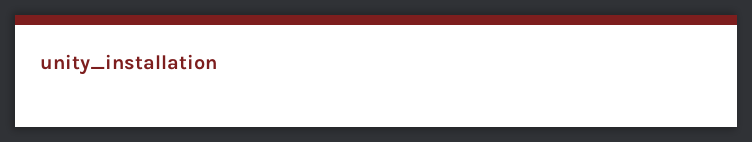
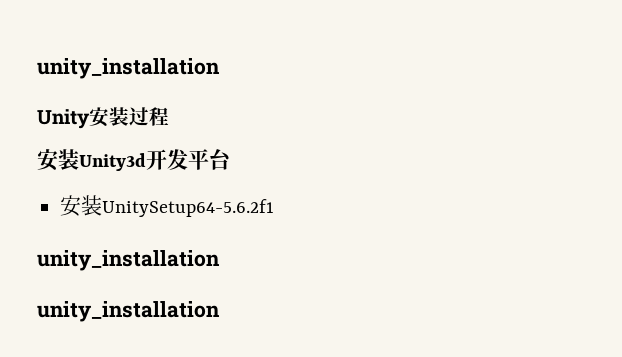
[40,54,217,75] unity_installation -> [37,58,220,79] [37,107,169,129] [37,149,231,171] [60,195,275,217] [37,250,220,271] [37,301,220,322] unity_installation // Unity安装过程 // 安装Unity3d开发平台 // 安装UnitySetup64-5.6.2f1 // unity_installation // unity_installation

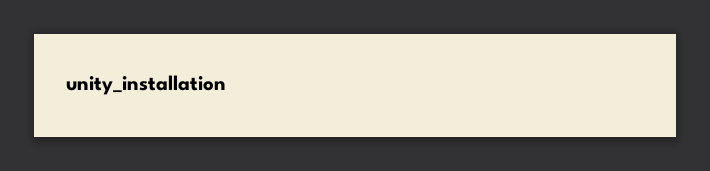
[37,58,220,79] [37,107,169,129] [37,149,231,171] [60,195,275,217] [37,250,220,271] [37,301,220,322] unity_installation // Unity安装过程 // 安装Unity3d开发平台 // 安装UnitySetup64-5.6.2f1 // unity_installation // unity_installation -> [66,75,226,95] unity_installation

